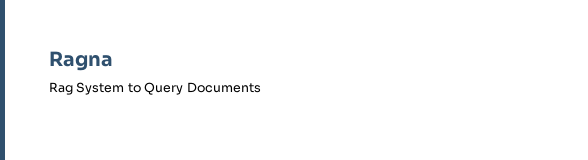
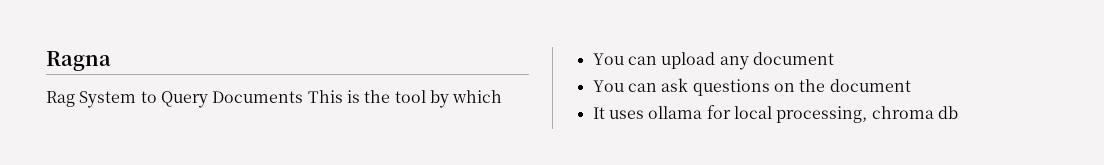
(261, 87) none -> [307,90,503,108] [592,52,834,70] [592,78,911,96] [592,105,958,123] This is the tool by which // You can upload any document // You can ask questions on the document // It uses ollama for local processing, chroma db

